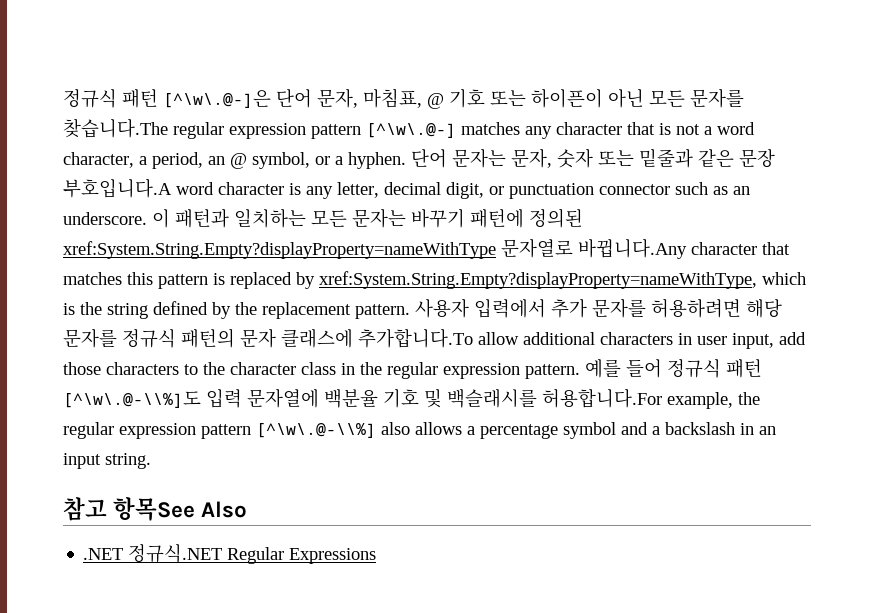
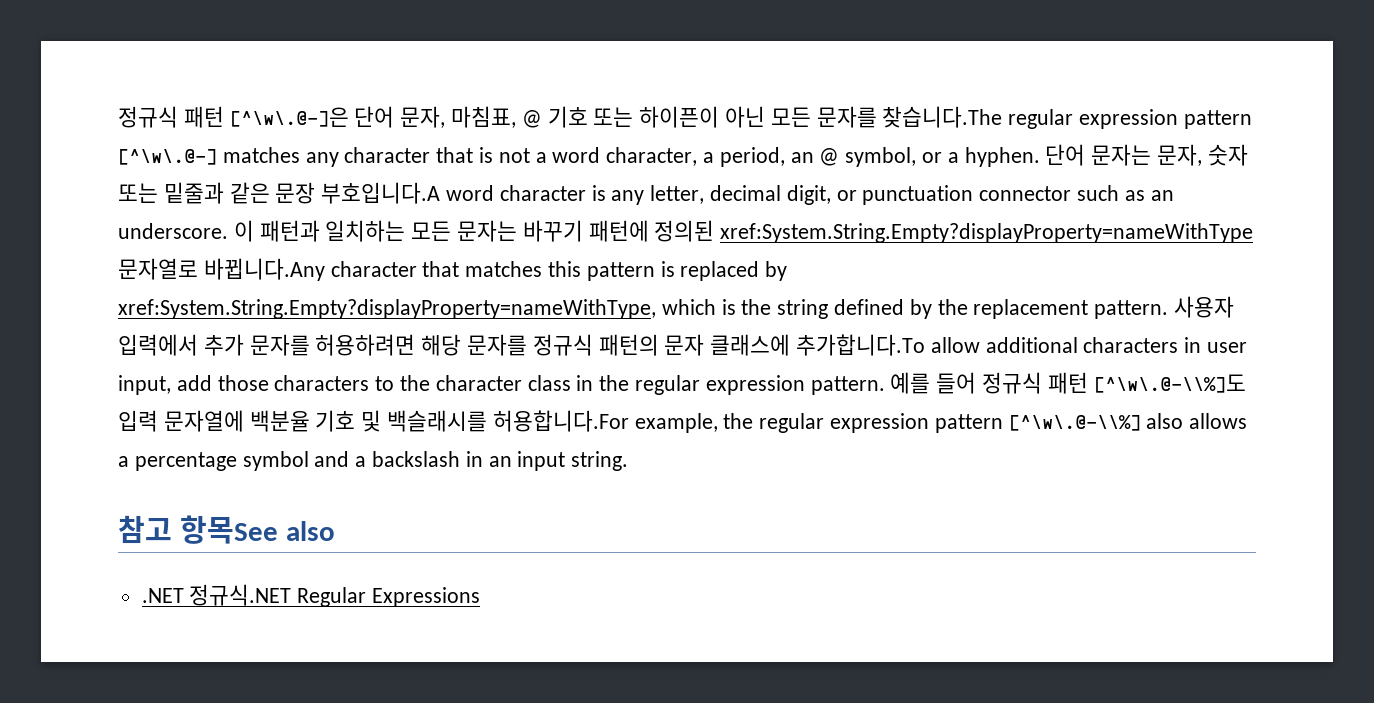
[201,501,248,518] Also -> [285,521,335,541] also

